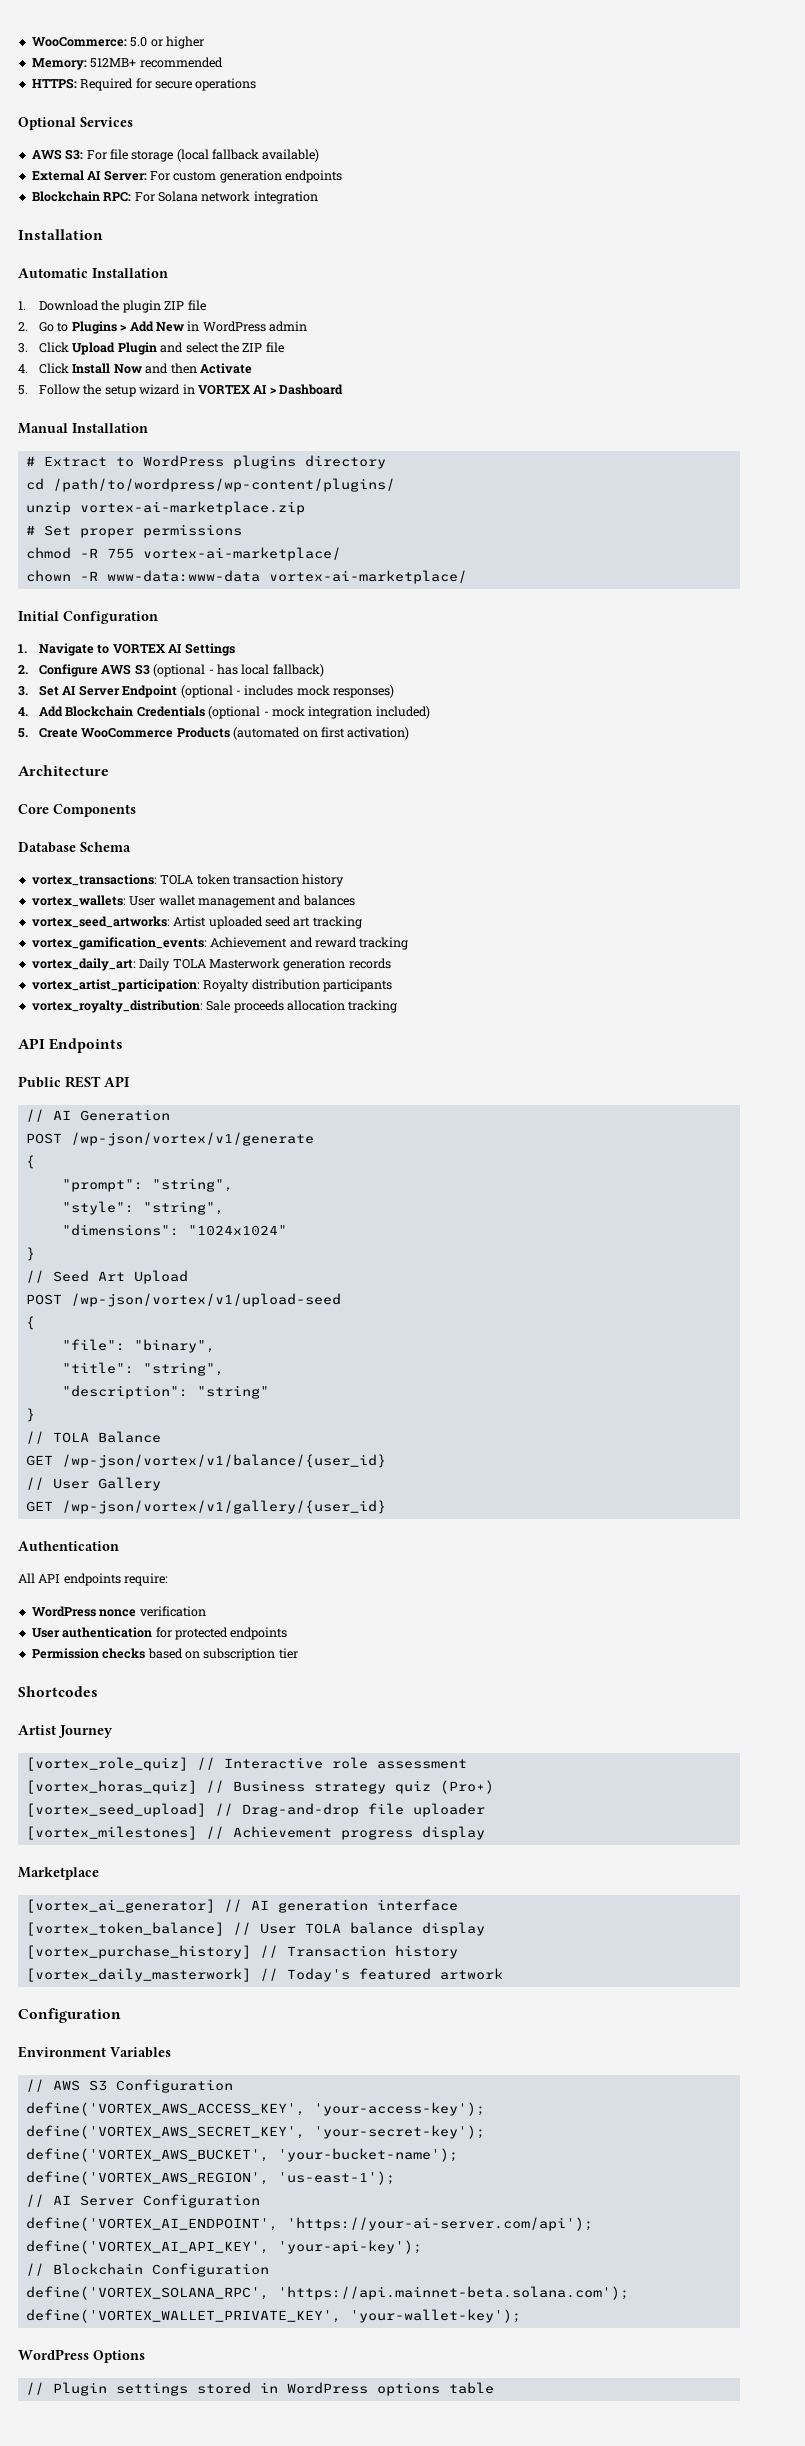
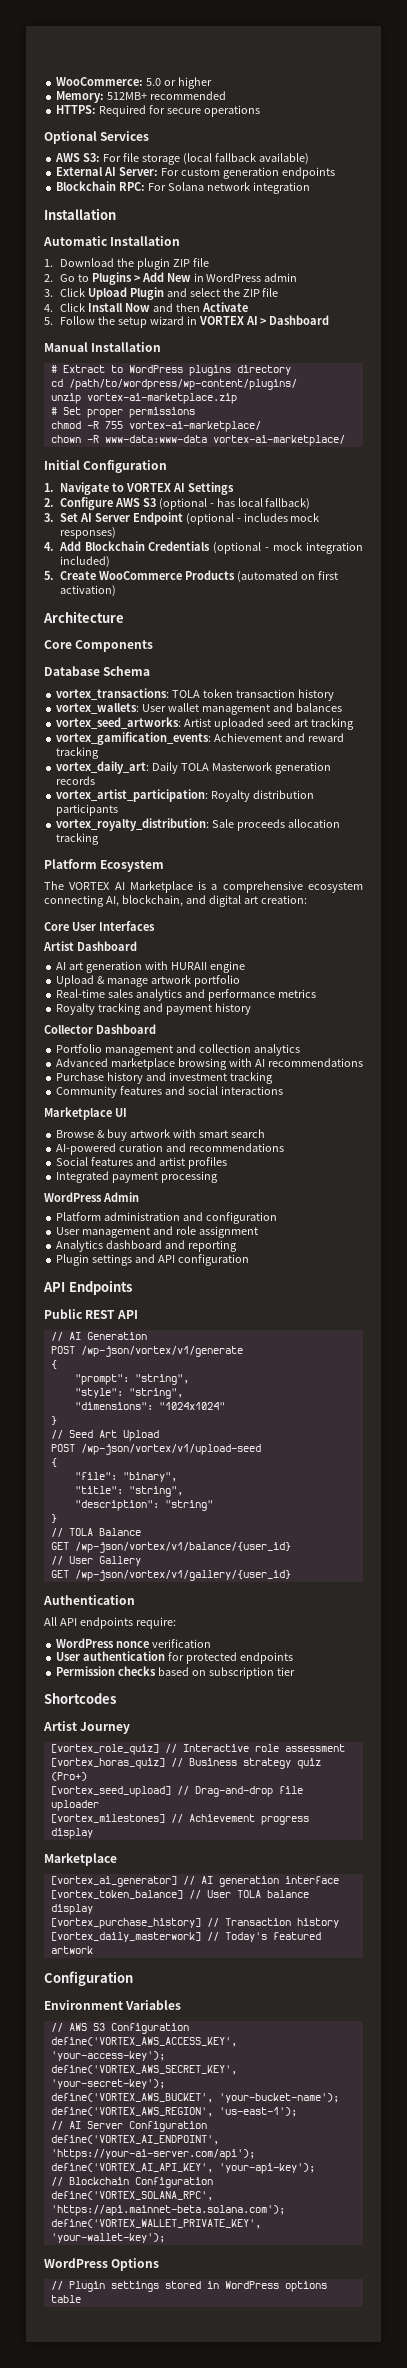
(398, 1006) none -> [44,859,165,872] [44,881,363,893] [44,895,307,907] [44,921,155,931] [43,941,137,951] [56,961,245,973] [56,975,240,987] [56,989,316,1001] [56,1003,251,1015] [44,1024,156,1034] [56,1044,300,1056] [56,1058,363,1070] [56,1072,273,1084] [56,1086,283,1098] [44,1107,127,1120] [56,1129,265,1141] [56,1143,285,1155] [56,1157,227,1169] [56,1171,219,1183] [44,1192,139,1202] [56,1212,278,1224] [56,1226,258,1238] [56,1240,238,1252] [56,1254,249,1266] // Platform Ecosystem // The VORTEX AI Marketplace is a comprehensive ecosystem connecting AI, blockchain, and digital art creation: // Core User Interfaces // Artist Dashboard // AI art generation with HURAII engine // Upload & manage artwork portfolio // Real-time sales analytics and performance metrics // Royalty tracking and payment history // Collector Dashboard // Portfolio management and collection analytics // Advanced marketplace browsing with AI recommendations // Purchase history and investment tracking // Community features and social interactions // Marketplace UI // Browse & buy artwork with smart search // AI-powered curation and recommendations // Social features and artist profiles // Integrated payment processing // WordPress Admin // Platform administration and configuration // User management and role assignment // Analytics dashboard and reporting // Plugin settings and API configuration

